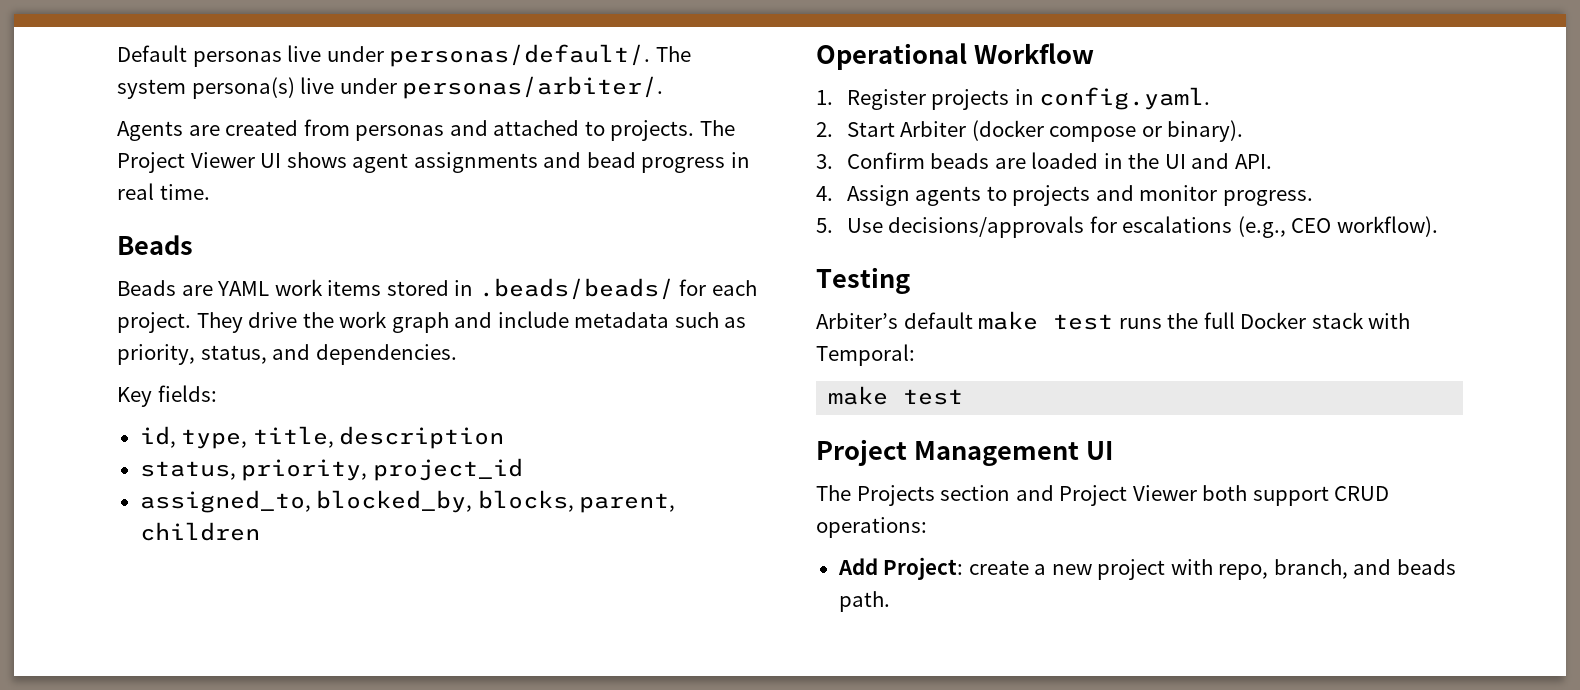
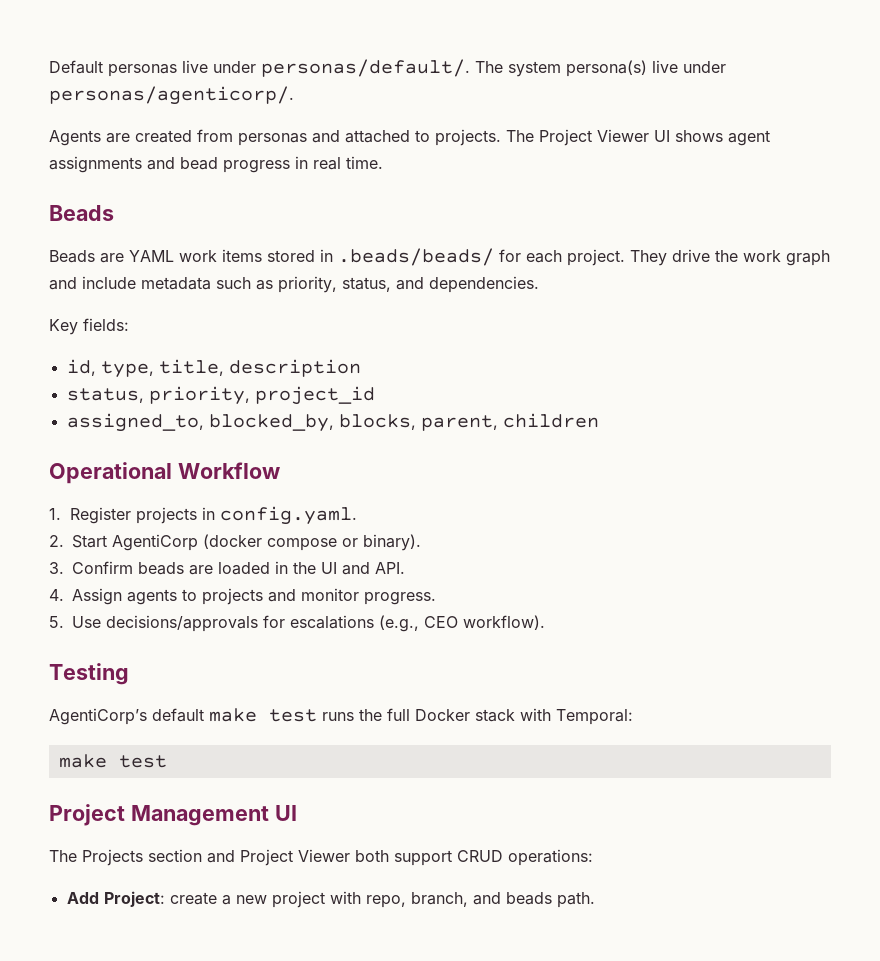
[402,76,664,99] personas/arbiter/. -> [49,86,294,105] personas/agenticorp/.
[900,121,967,137] Arbiter -> [112,534,198,551] AgentiCorp
[816,313,898,329] Arbiter’s -> [49,708,147,725] AgentiCorp’s

